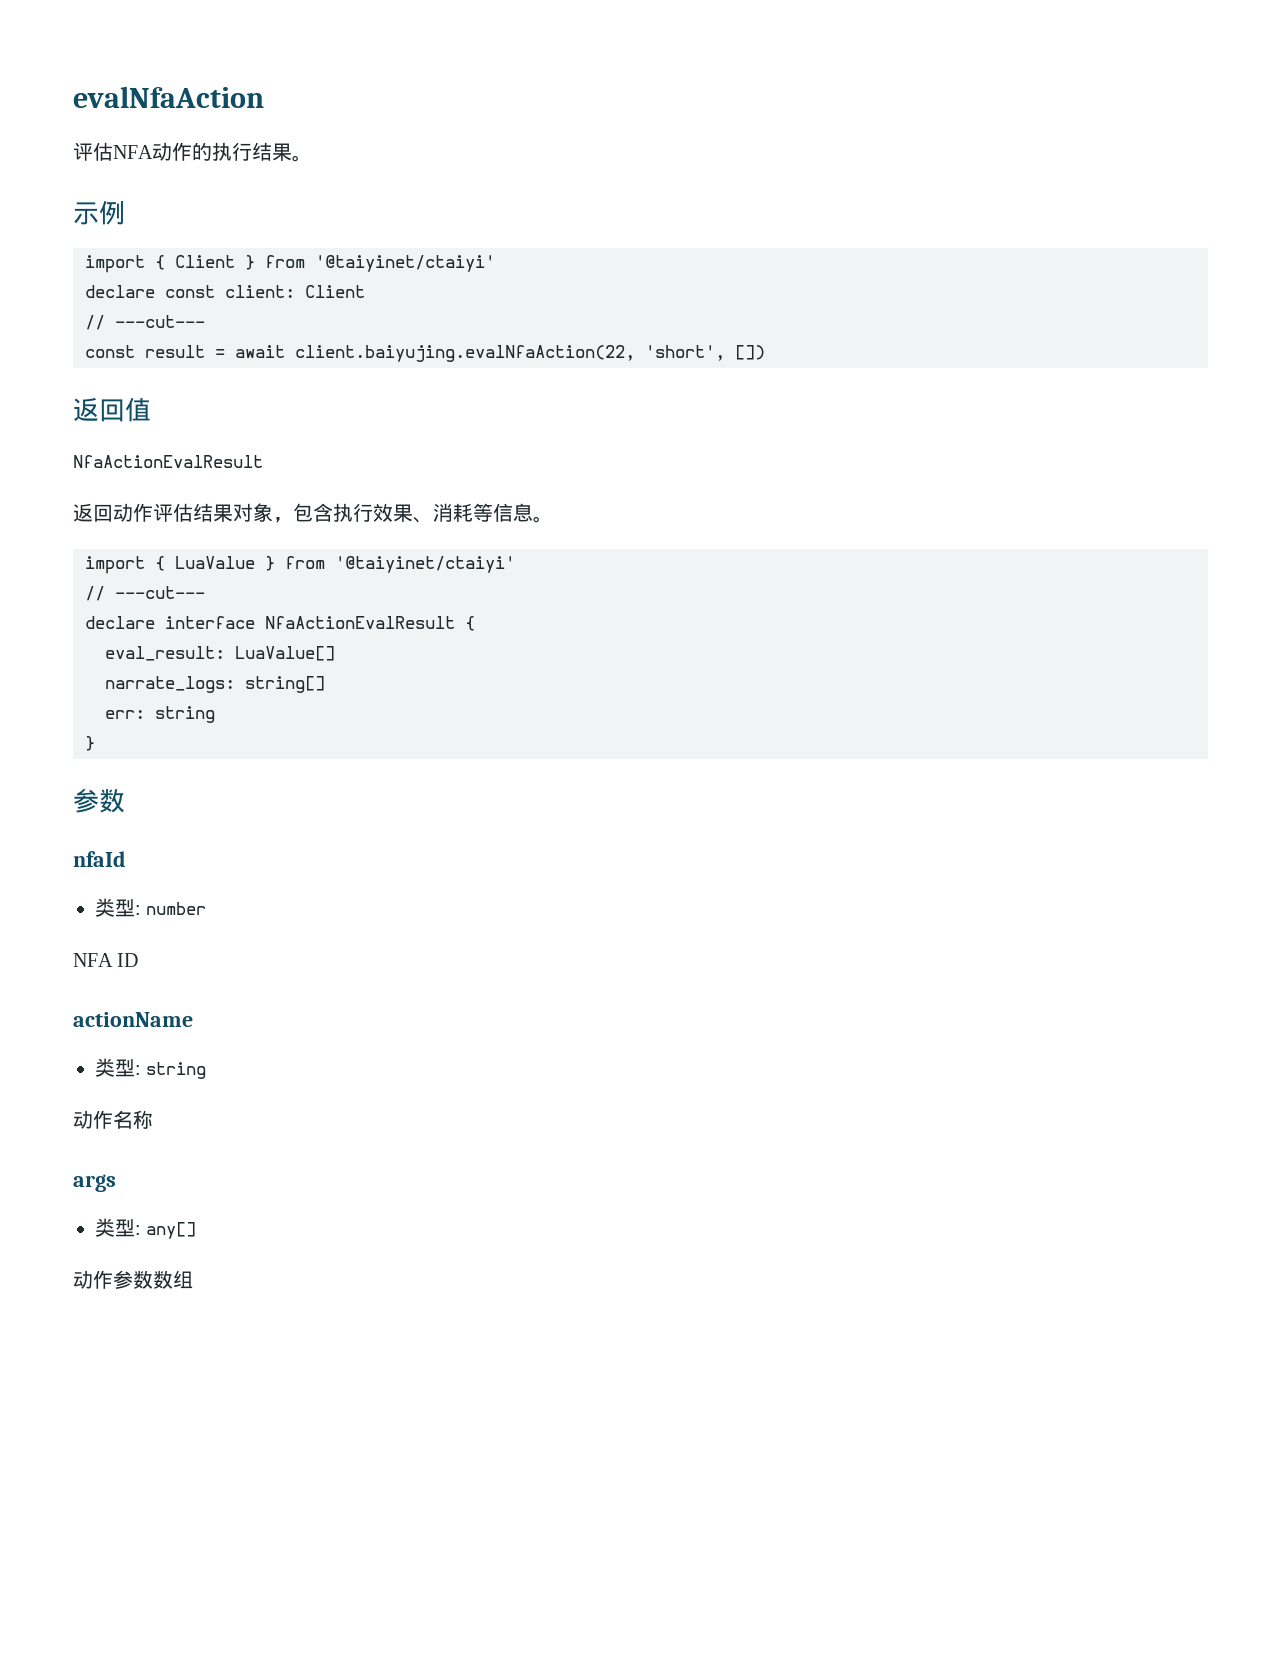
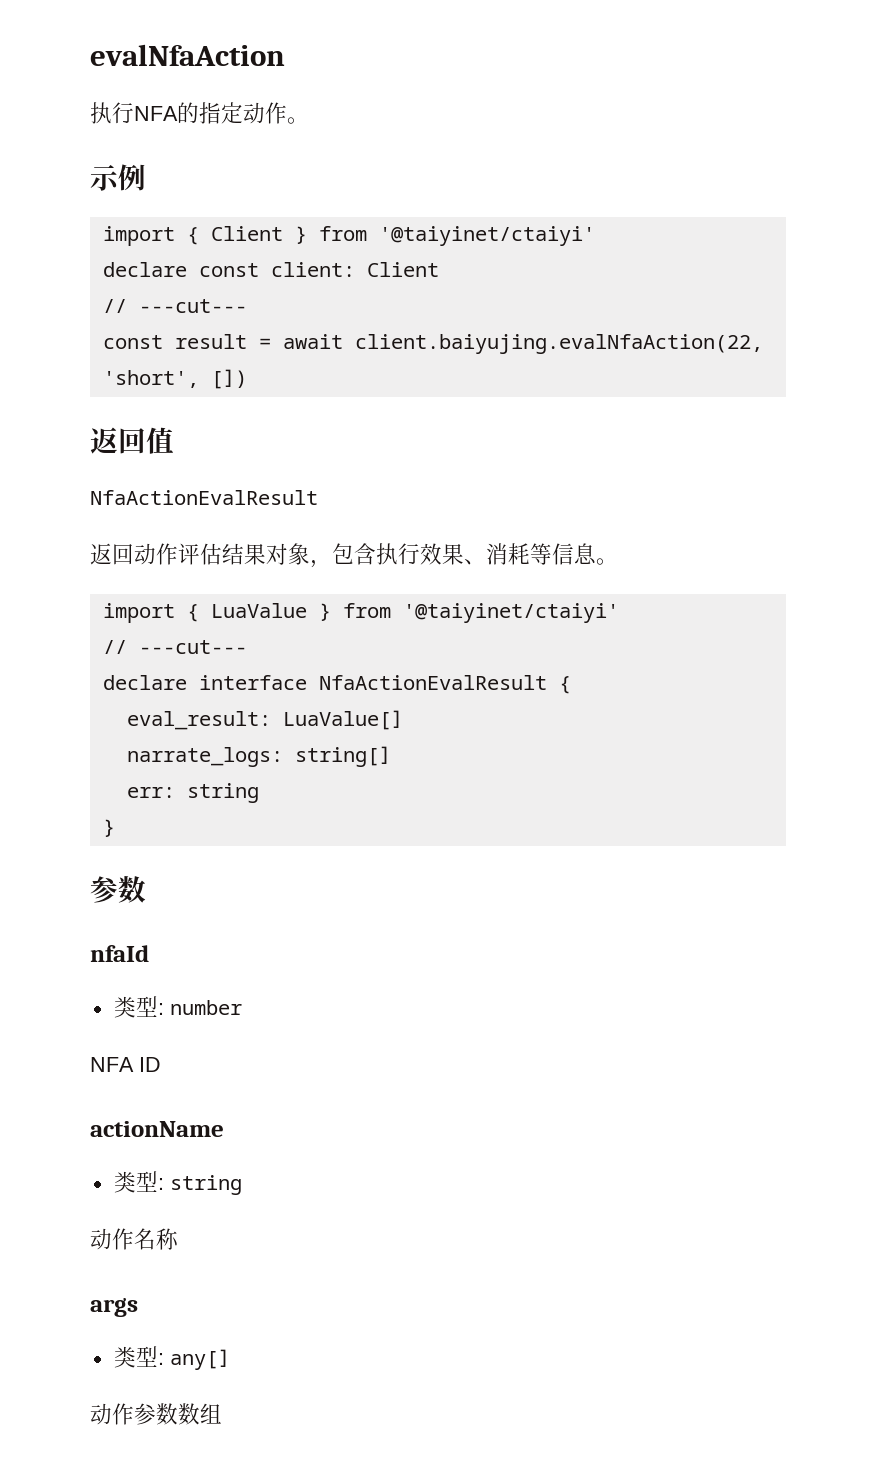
[73,142,292,161] 评估NFA动作的执行结果 -> [90,102,287,124] 执行NFA的指定动作

